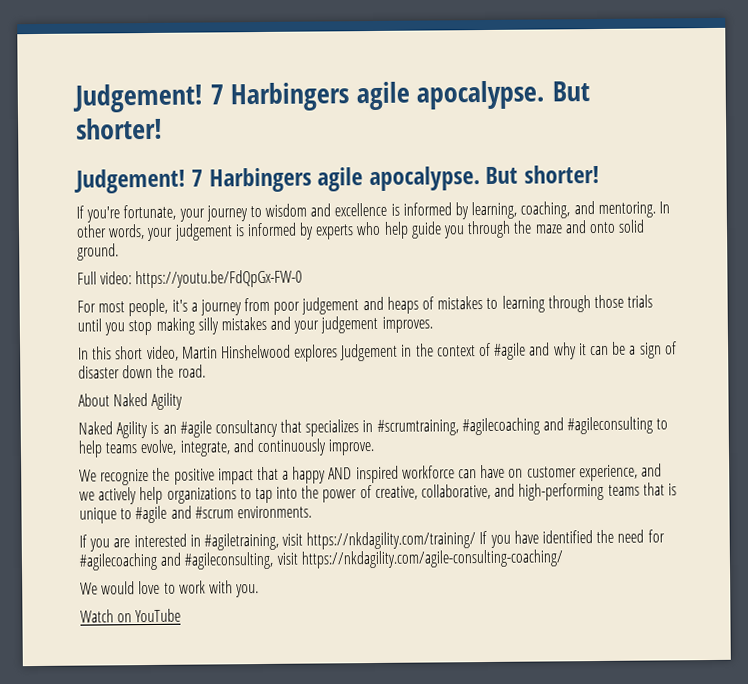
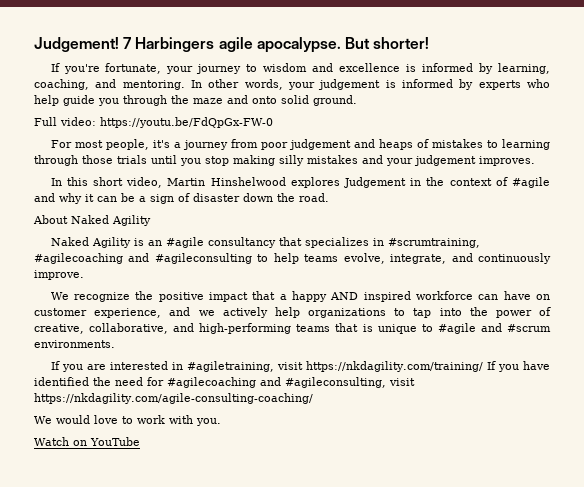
[72,80,590,113] [76,117,163,140] [74,164,600,194] Judgement! 7 Harbingers agile apocalypse. But shorter! // Judgement! 7 Harbingers agile apocalypse. But shorter! -> [34,37,430,53] Judgement! 7 Harbingers agile apocalypse. But shorter!

